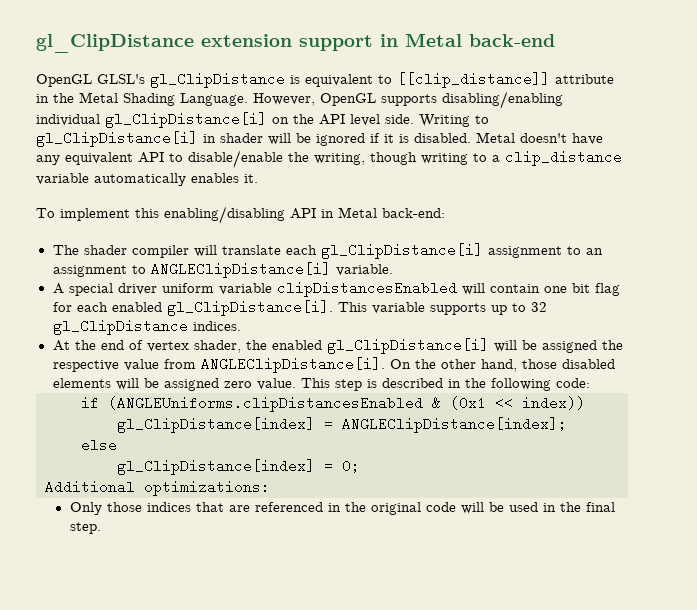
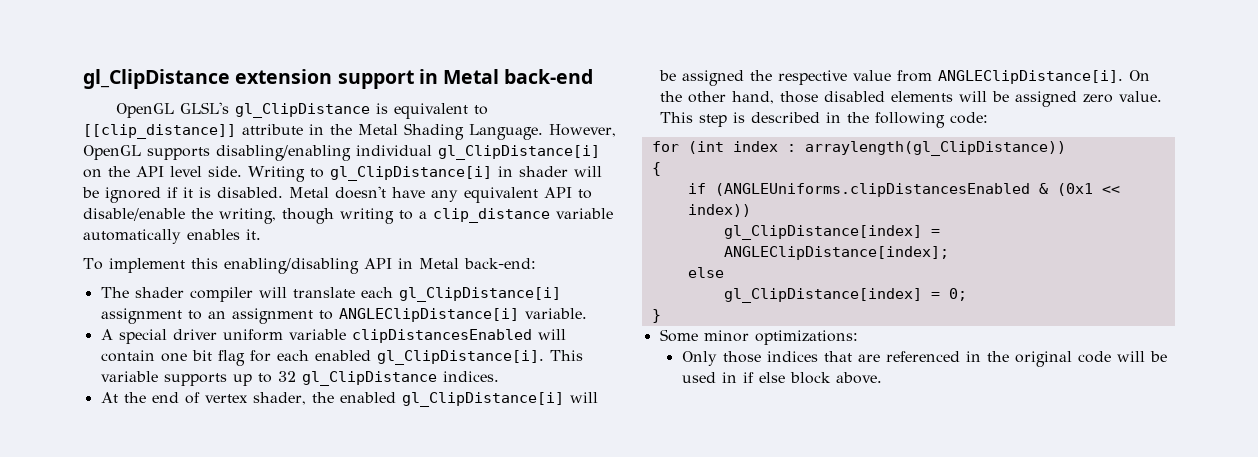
(590, 383) none -> [651,141,1066,156] [651,162,661,176] // for (int index : arraylength(gl_ClipDistance)) // {
[45,480,135,494] Additional -> [651,309,661,323] [659,329,749,342] } // Some minor
[559,502,615,512] [69,522,101,534] the final step. -> [742,372,882,384] if else block above.

